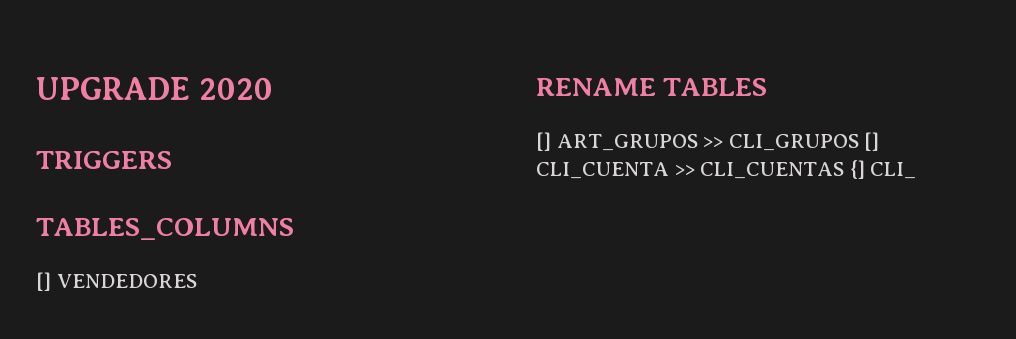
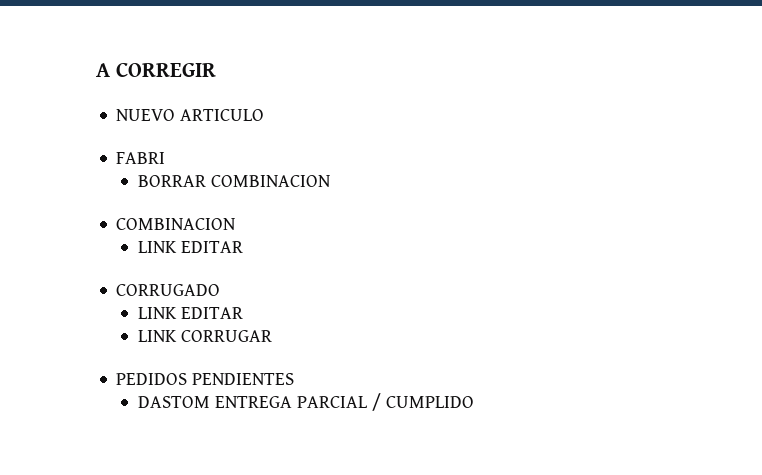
[36,77,273,100] [36,151,172,169] [36,218,294,240] [36,272,197,291] [536,78,768,96] [536,132,880,151] [536,160,917,179] UPGRADE 2020 // TRIGGERS // TABLES_COLUMNS // [] VENDEDORES // RENAME TABLES // [] ART_GRUPOS >> CLI_GRUPOS [] CLI_CUENTA >> CLI_CUENTAS {] CLI_ -> [96,62,216,77] [116,109,265,121] [116,152,166,164] [137,175,330,187] [116,218,236,230] [137,241,243,253] [116,284,221,296] [137,307,243,319] [137,330,272,342] [116,373,295,385] [137,393,474,411] A CORREGIR // NUEVO ARTICULO // FABRI // BORRAR COMBINACION // COMBINACION // LINK EDITAR // CORRUGADO // LINK EDITAR // LINK CORRUGAR // PEDIDOS PENDIENTES // DASTOM ENTREGA PARCIAL / CUMPLIDO

